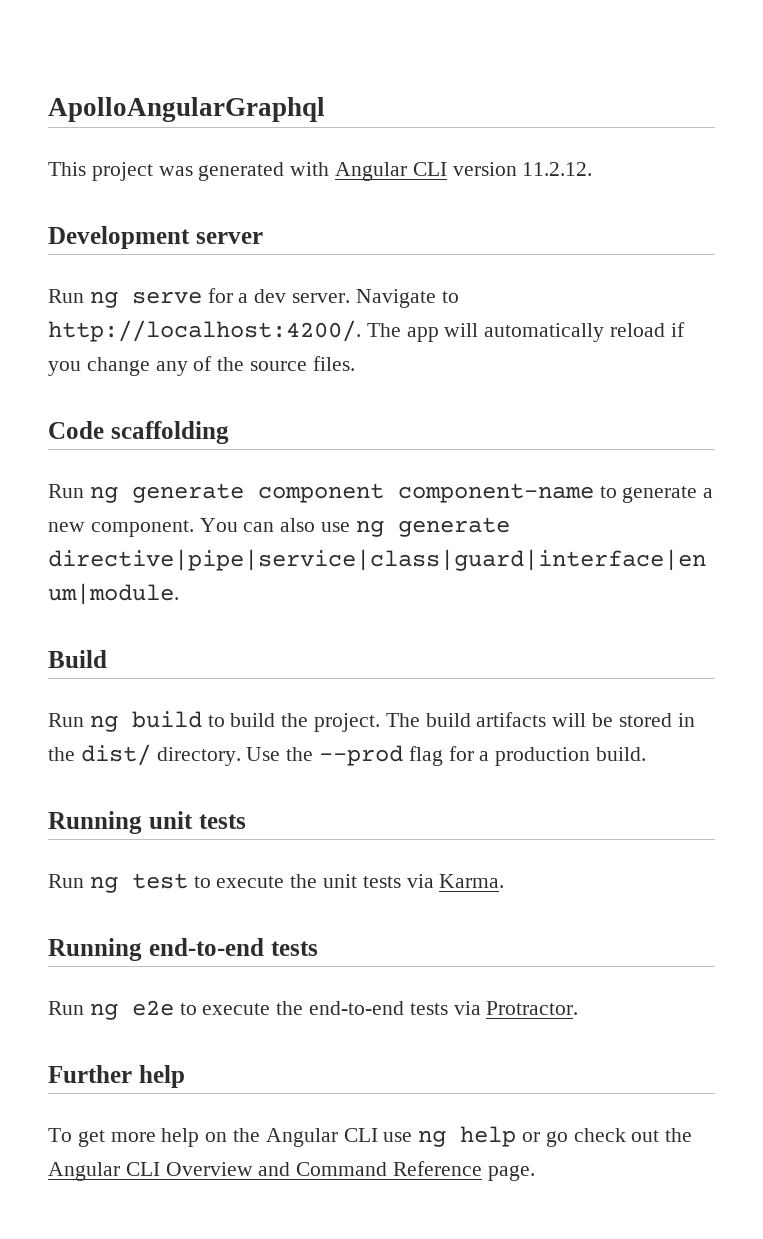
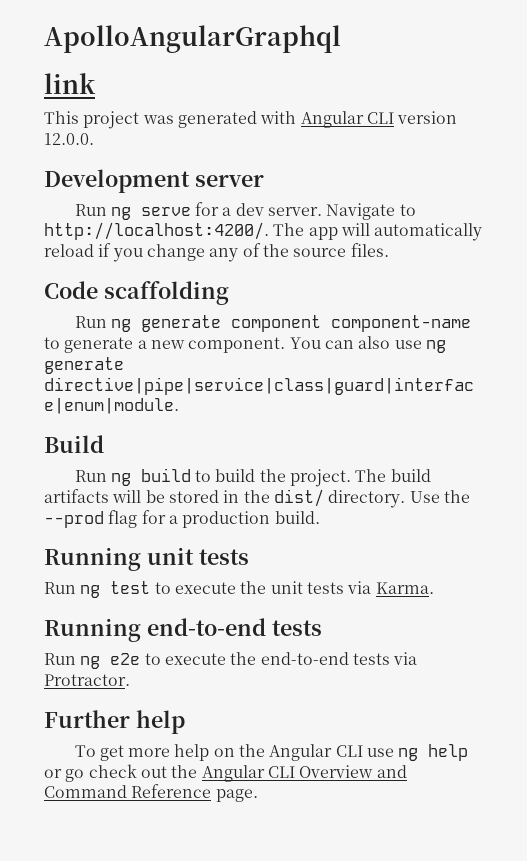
(325, 109) none -> [44,73,96,94] // link
[522,162,593,176] 11.2.12. -> [44,133,94,145] 12.0.0.

